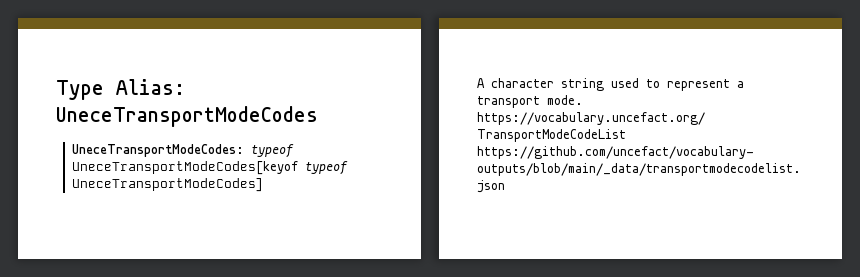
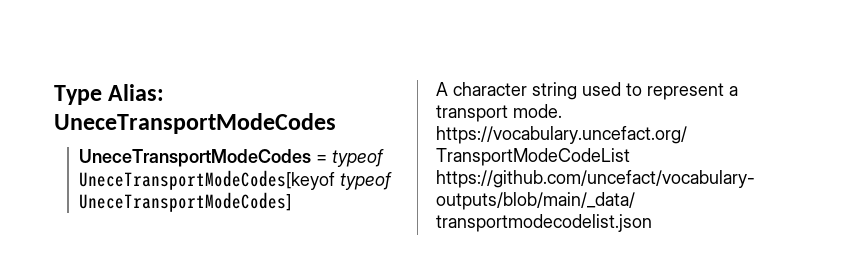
[71,144,244,157] UneceTransportModeCodes: -> [79,149,328,167] UneceTransportModeCodes =

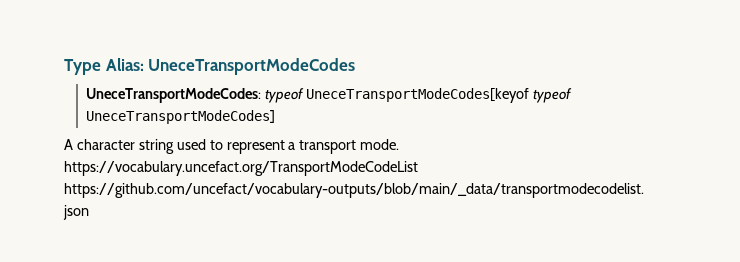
[79,149,328,167] UneceTransportModeCodes = -> [86,88,262,103] UneceTransportModeCodes:

